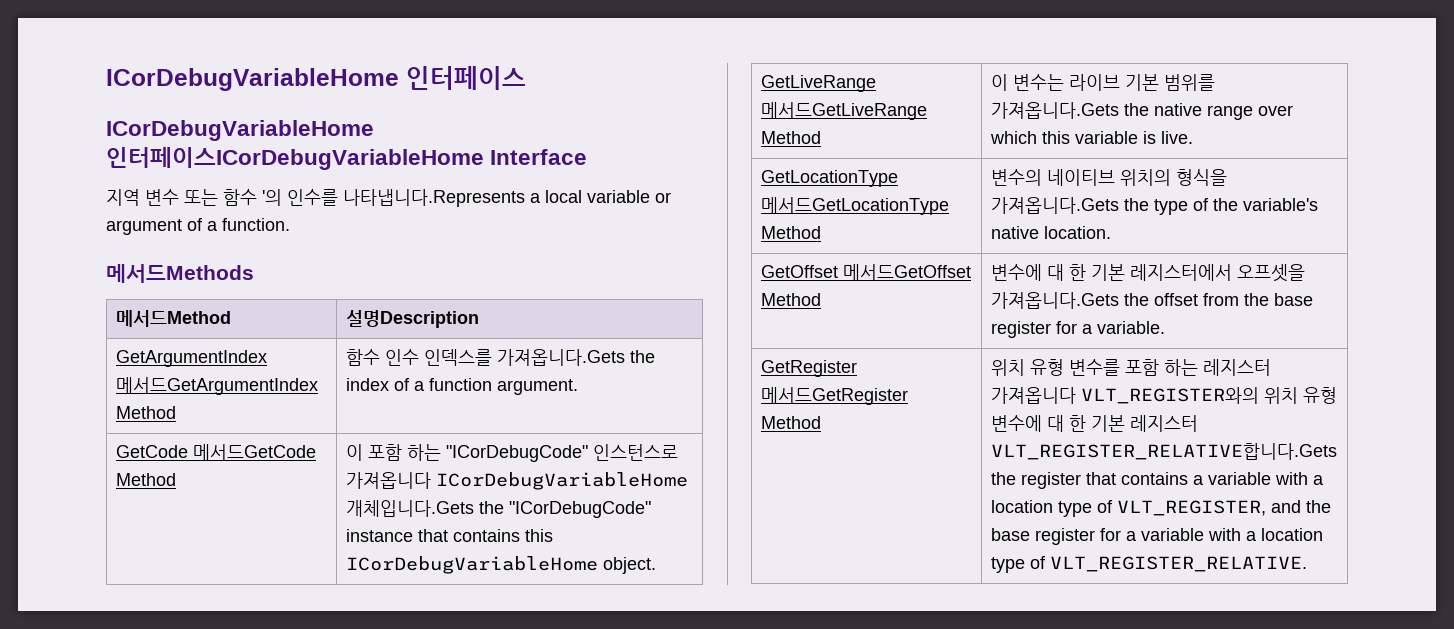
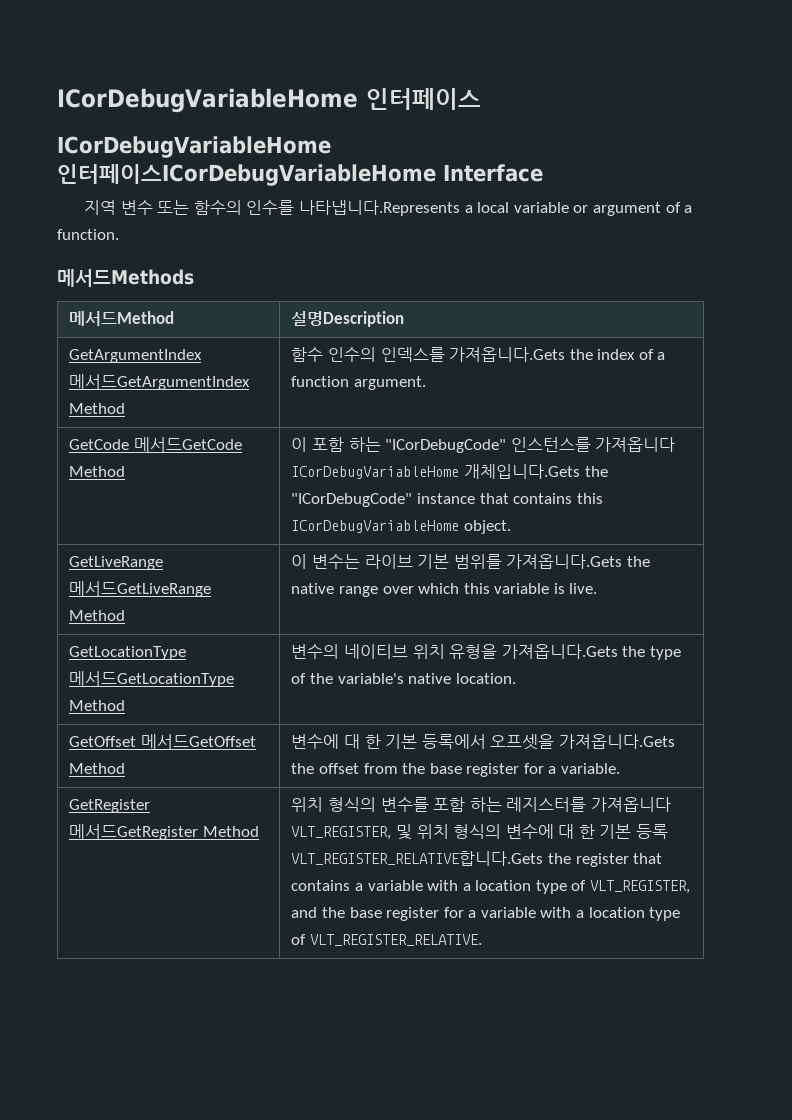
[223,189,282,206] 함수 '의 -> [193,200,242,215] 함수의
[385,349,420,366] 인수 -> [327,347,376,362] 인수의
[593,444,679,461] 인스턴스로 -> [510,437,591,452] 인스턴스를
[1120,169,1228,186] 위치의 형식을 -> [412,644,498,659] 위치 유형을
[1130,264,1233,281] 레지스터에서 -> [421,734,486,749] 등록에서
[1030,359,1065,376] 유형 -> [327,797,376,812] 형식의
[1203,359,1272,376] [991,387,1338,404] [991,415,1199,432] 레지스터 가져옵니다 VLT_REGISTER와의 위치 유형 변수에 대 한 기본 레지스터 -> [506,797,671,812] [291,824,669,840] 레지스터를 가져옵니다 VLT_REGISTER, 및 위치 형식의 변수에 대 한 기본 등록

